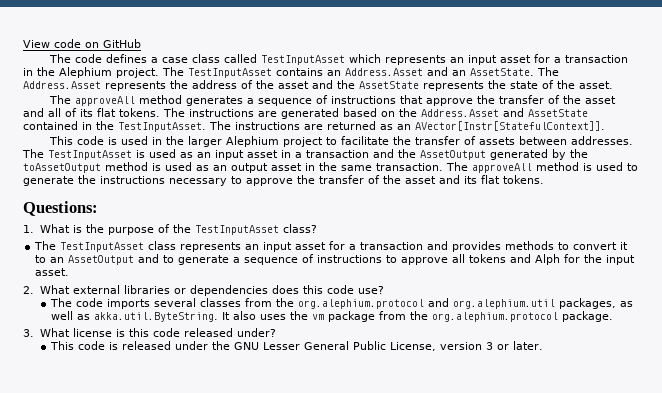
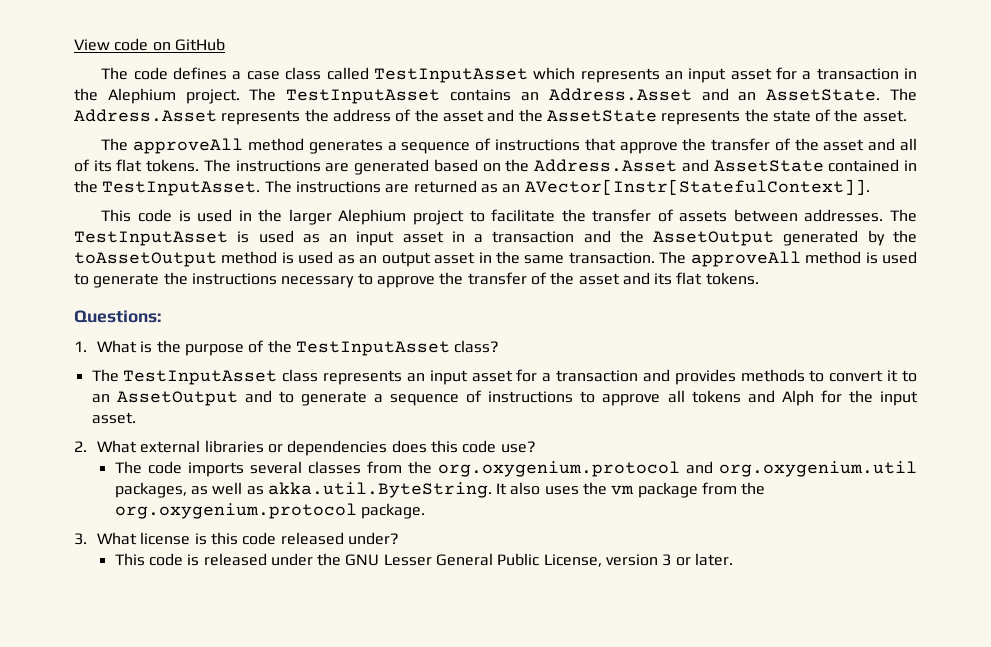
[297,298,555,309] org.alephium.protocol and org.alephium.util -> [437,461,917,477] org.oxygenium.protocol and org.oxygenium.util
[431,312,558,322] org.alephium.protocol -> [114,503,357,519] org.oxygenium.protocol

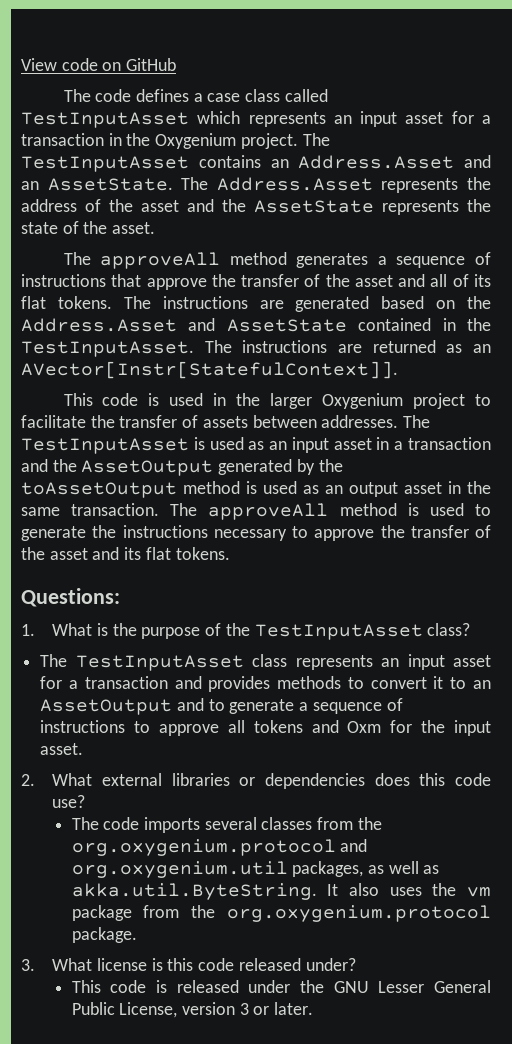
[107,88,176,104] Alephium -> [155,133,237,149] Oxygenium
[338,209,407,225] Alephium -> [322,393,404,409] Oxygenium
[781,390,814,406] Alph -> [347,721,382,733] Oxm

